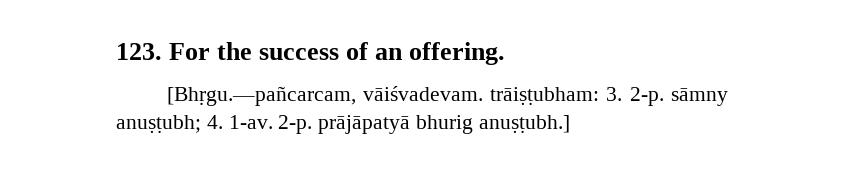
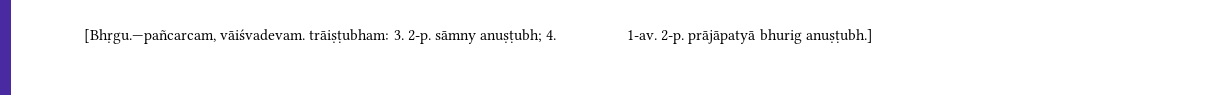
[116,42,506,65] 123. For the success of an offering. // -> (84, 36) none

